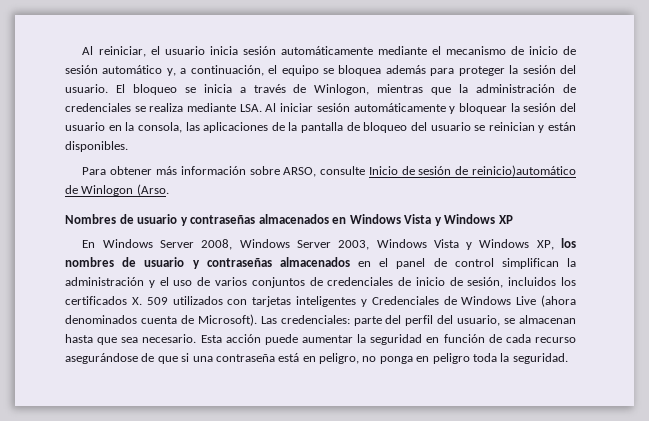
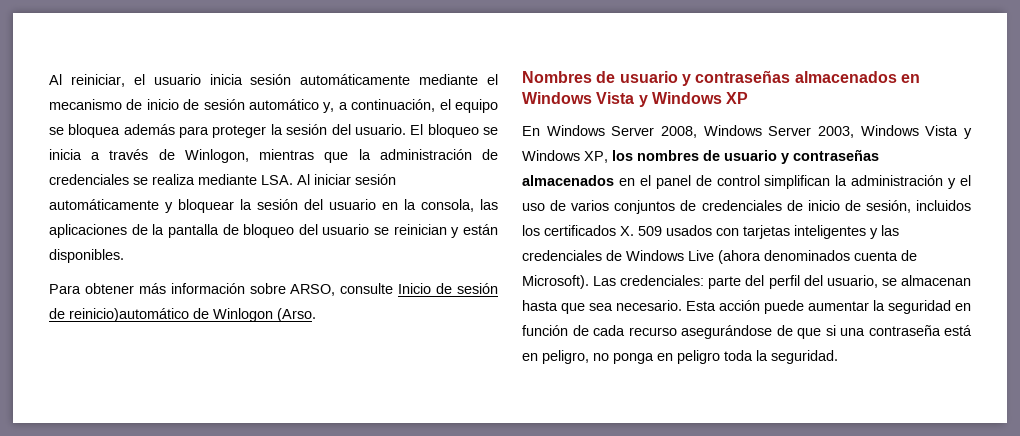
[172,296,223,305] utilizados -> [666,225,712,236] usados
[371,296,439,305] Credenciales -> [881,225,899,236] [522,250,602,261] las credenciales

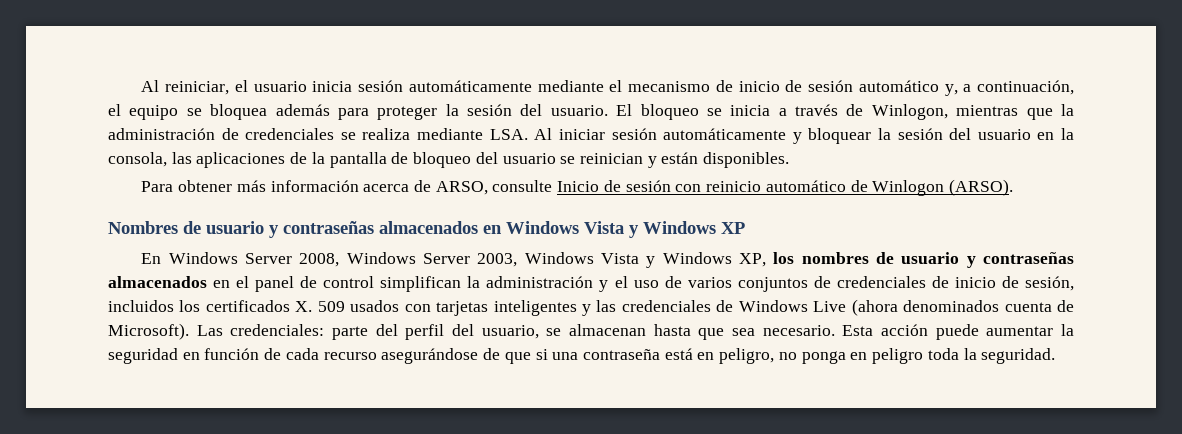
[249,283,286,294] sobre -> [363,180,432,192] acerca de
[49,308,189,322] de reinicio)automático -> [675,180,846,192] con reinicio automático
[277,308,316,322] (Arso. -> [948,179,1013,196] (ARSO).

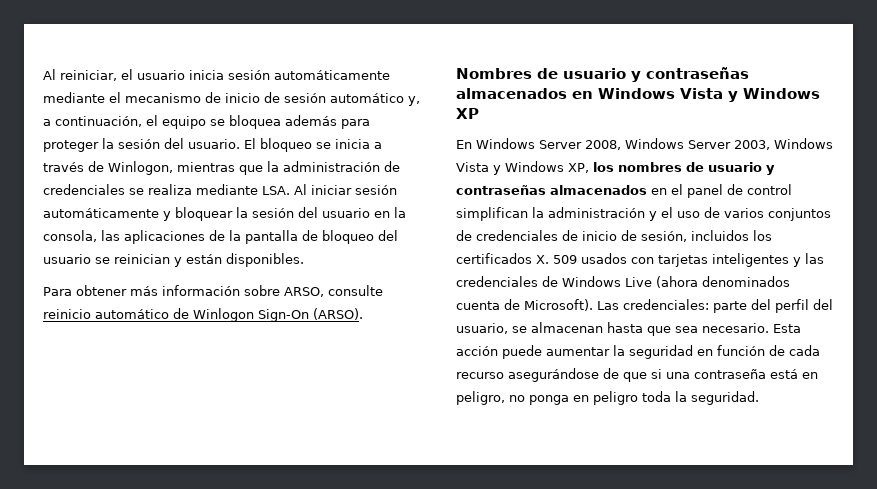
[363,180,702,195] acerca de ARSO, consulte Inicio de sesión con -> [244,285,383,297] sobre ARSO, consulte
(945, 188) none -> [258,309,309,322] Sign-On

